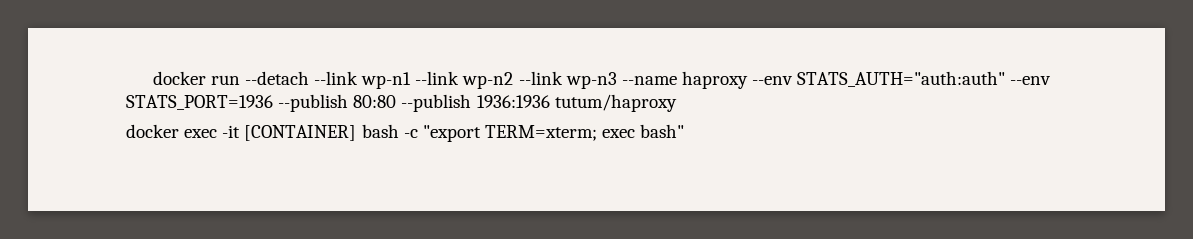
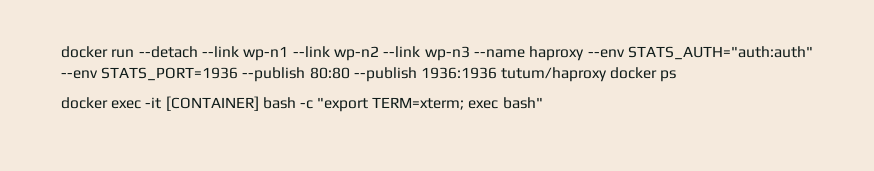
(677, 103) none -> [610,67,677,82] docker ps

